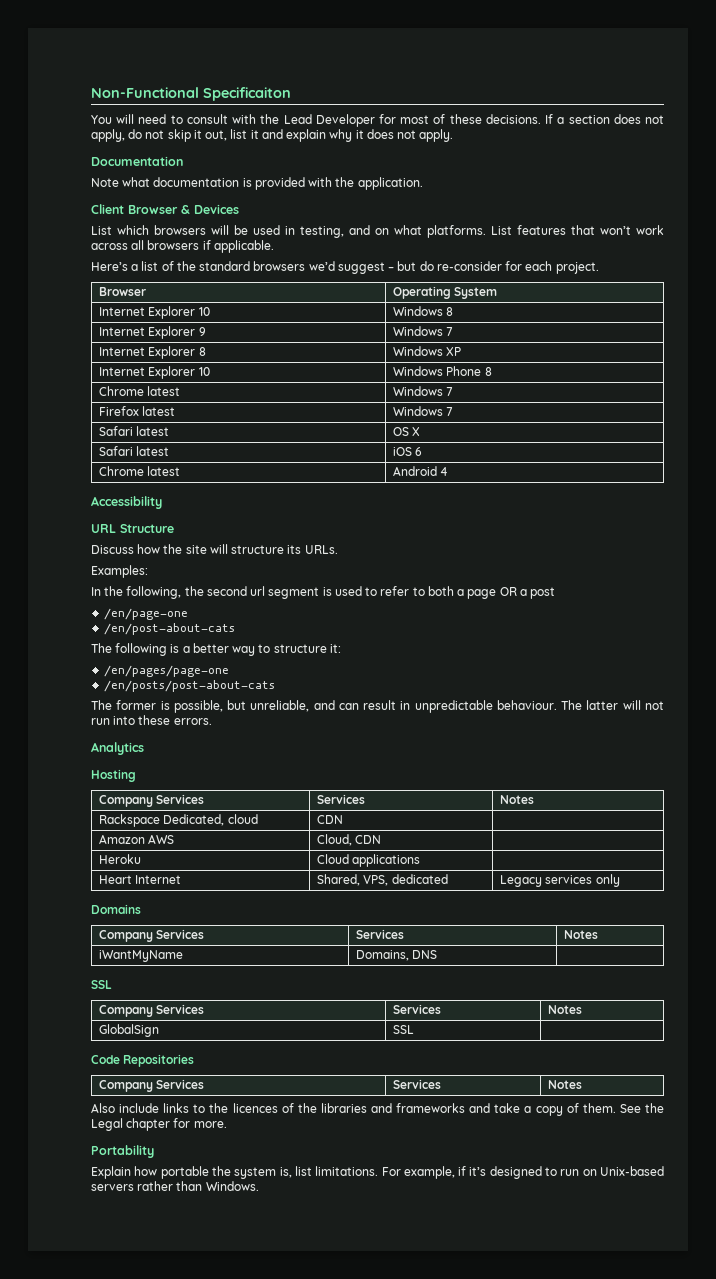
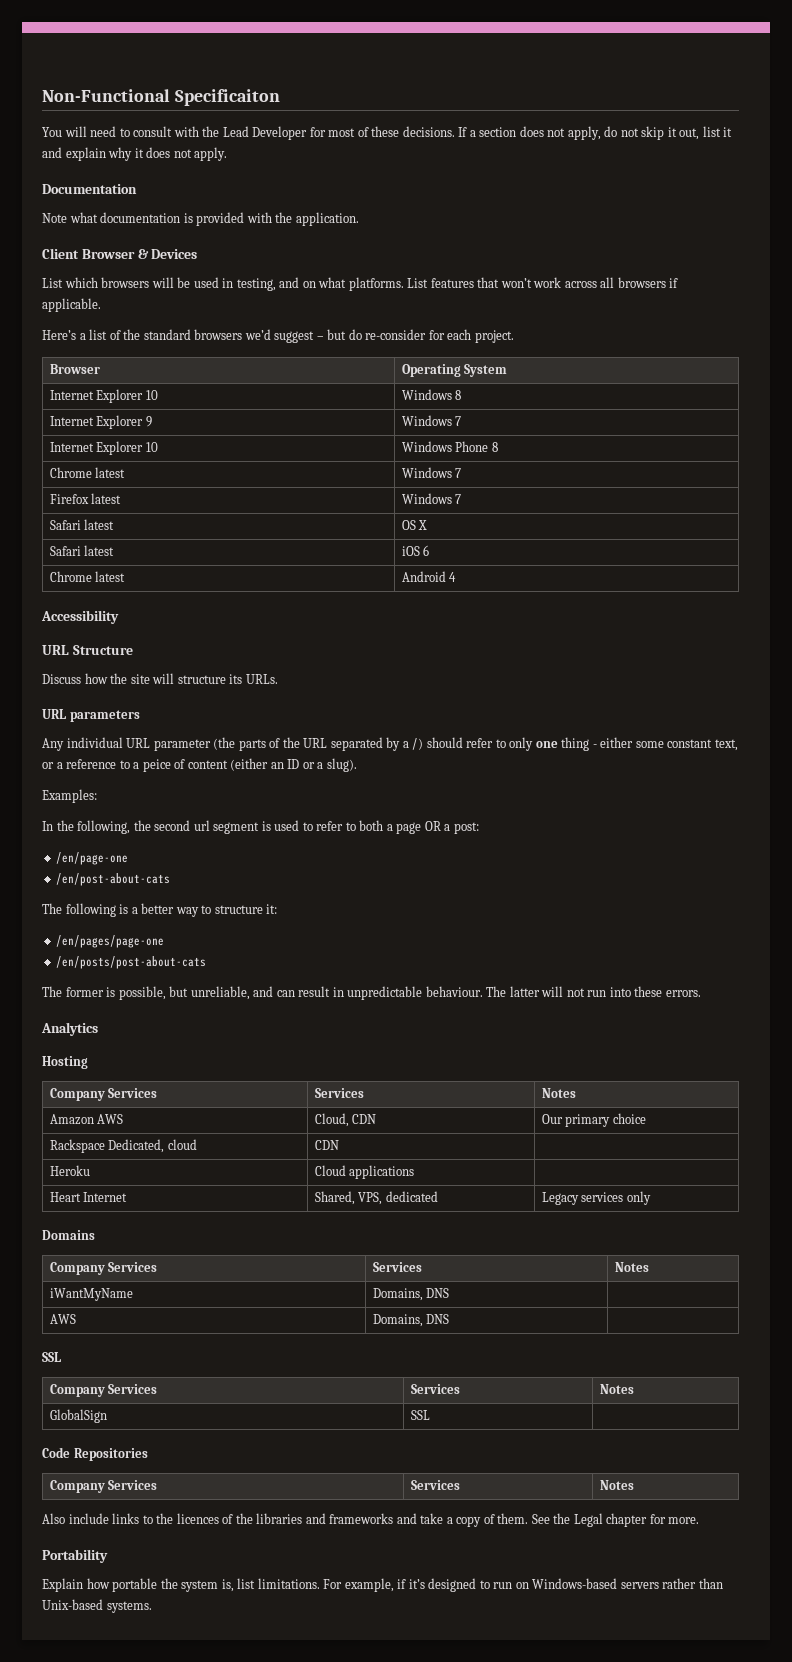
[99,346,206,359] [393,346,462,356] // Internet Explorer 8 | Windows XP -> (462, 421) none
(338, 549) none -> [42,709,140,722] [42,737,738,751] [42,758,357,772] // URL parameters // Any individual URL parameter (the parts of the URL separated by a /) should refer to only one thing - either some constant text, or a reference to a peice of content (either an ID or a slug).
[530,587,556,599] post -> [453,822,479,834] post:
(535, 799) none -> [49,1114,124,1125] [314,1113,377,1127] [541,1113,646,1127] // Amazon AWS | Cloud, CDN | Our primary choice
[99,834,175,844] [317,834,382,846] // Amazon AWS | Cloud, CDN | -> (339, 1145) none
(438, 954) none -> [49,1314,76,1324] [372,1314,450,1327] // AWS | Domains, DNS |
[600,1166,664,1176] Unix-based -> [532,1578,618,1589] Windows-based
[205,1181,259,1191] Windows. -> [42,1599,152,1613] Unix-based systems.

